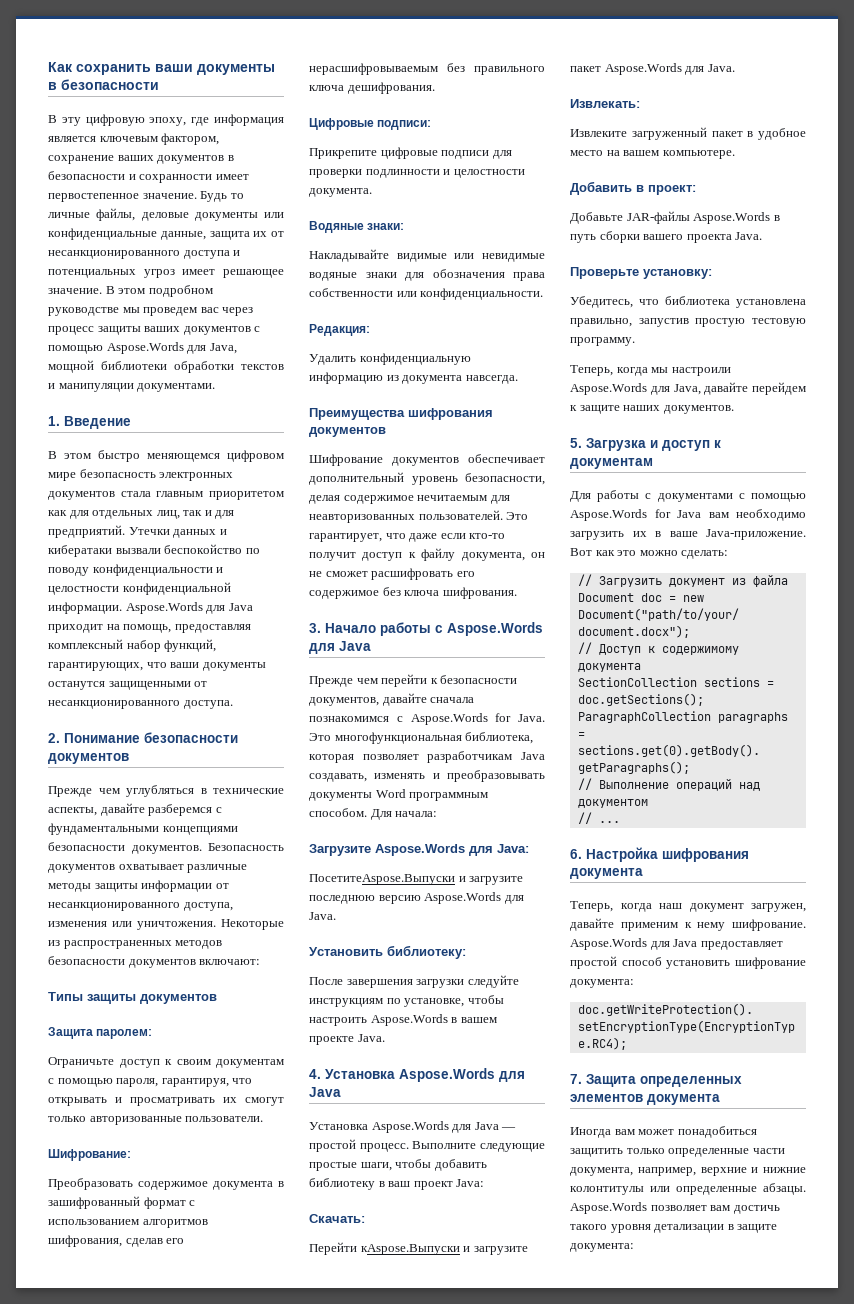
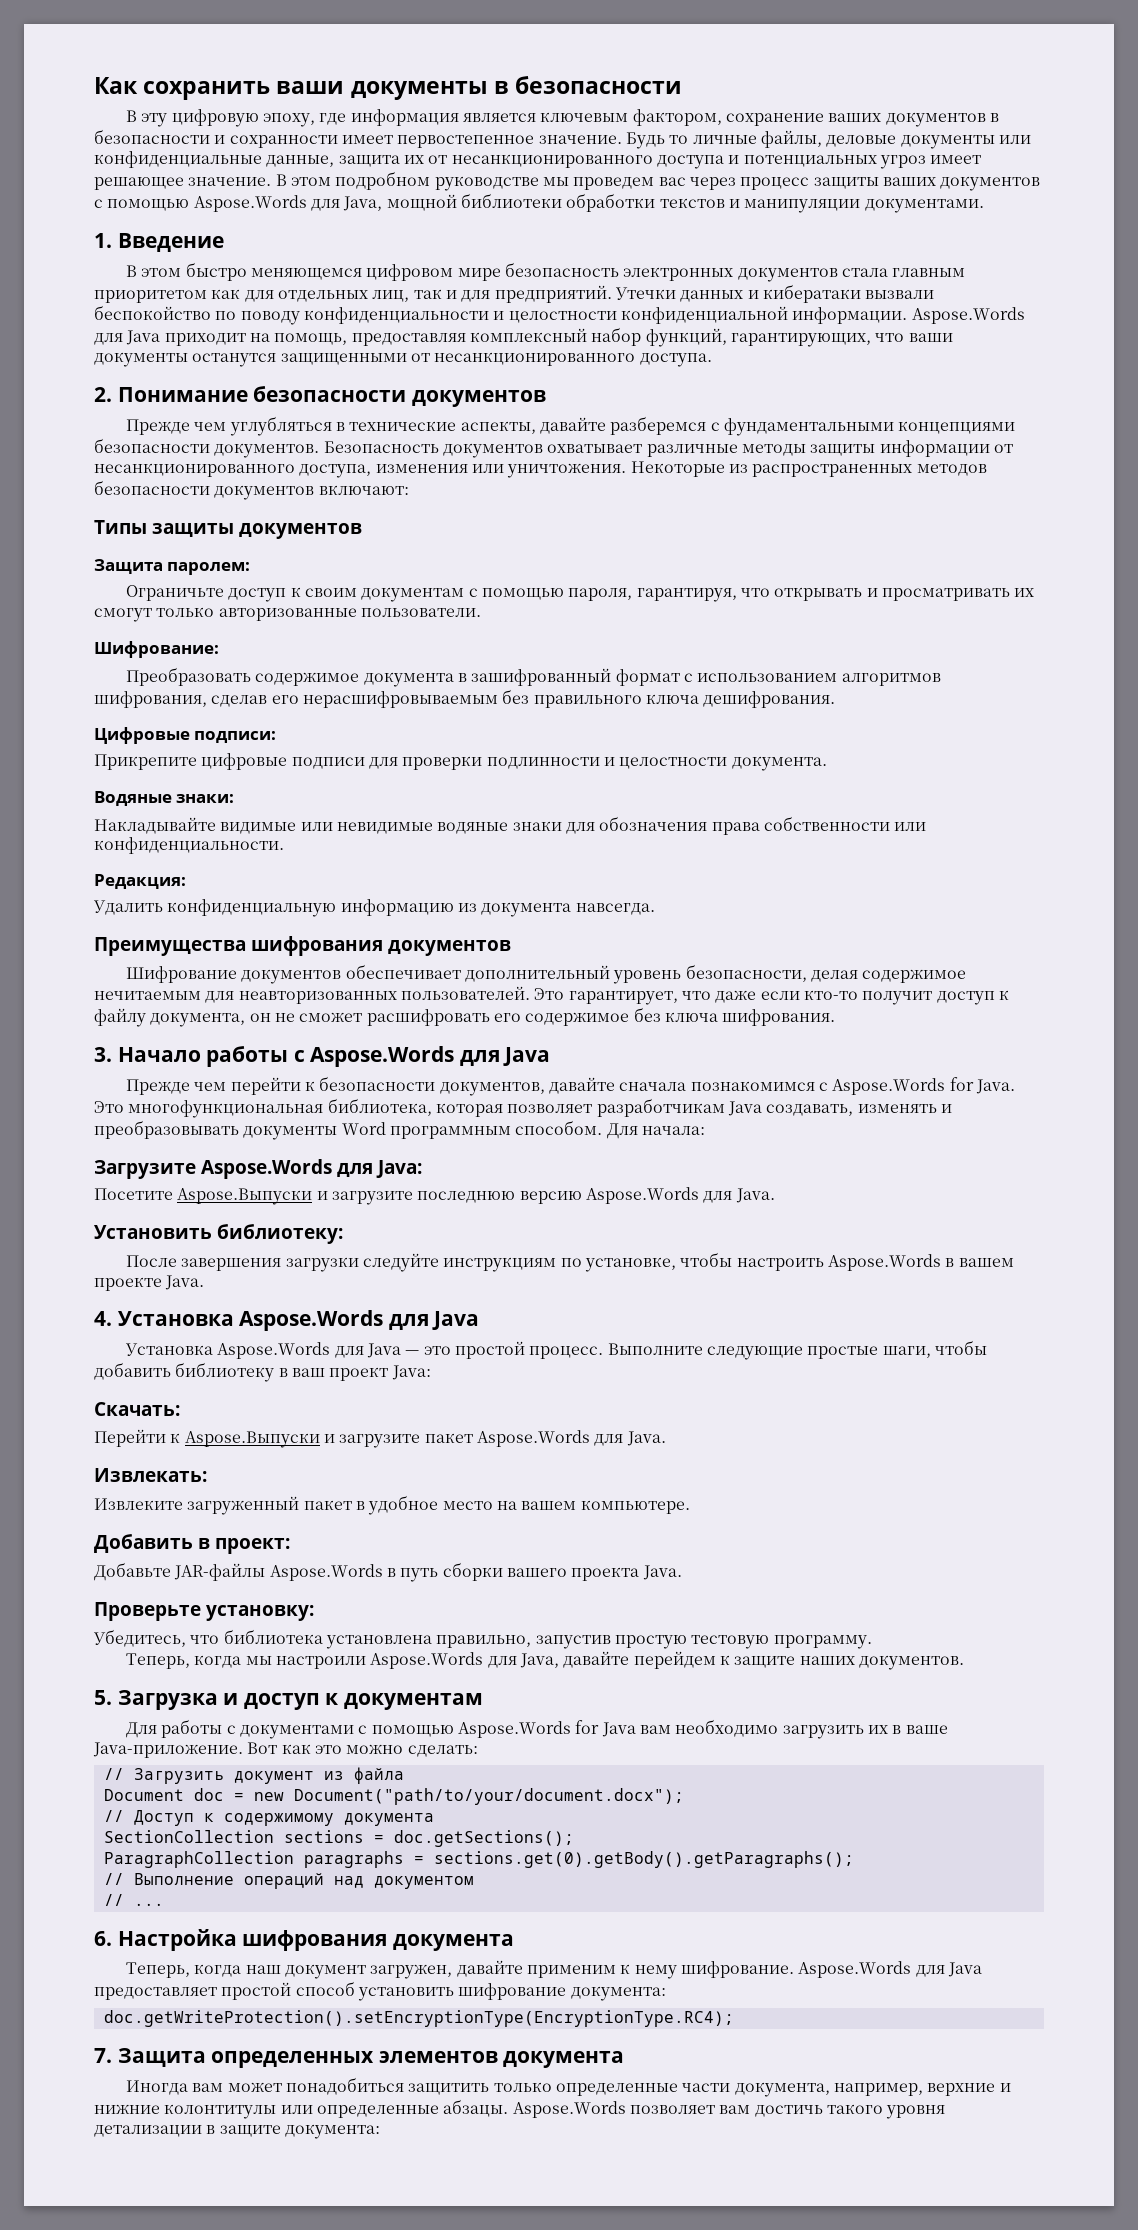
[309,874,455,885] ПосетитеAspose.Выпуски -> [94,1188,313,1205] Посетите Aspose.Выпуски
(517, 1128) none -> [423,1346,451,1355] это
[360,1244,460,1255] кAspose.Выпуски -> [170,1431,320,1448] к Aspose.Выпуски

